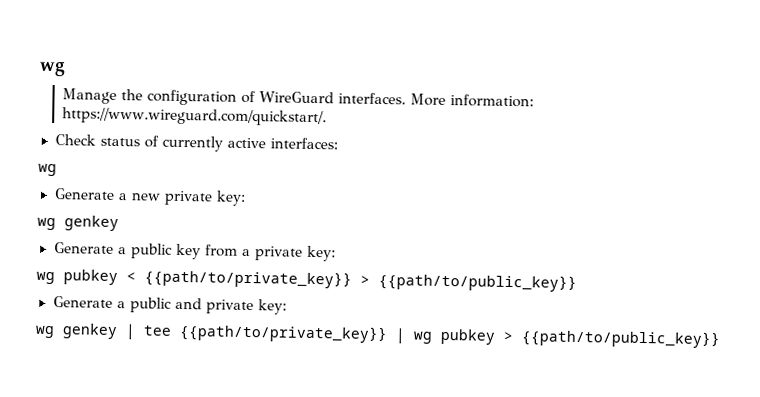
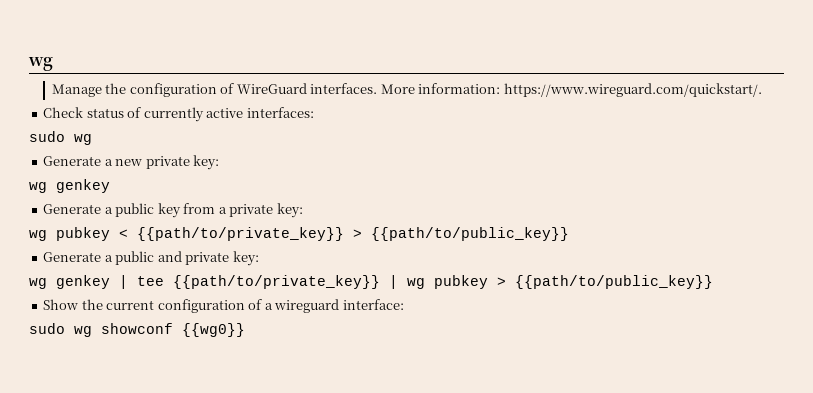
(338, 143) none -> [29,131,65,142] sudo
(721, 339) none -> [43,299,404,313] [29,323,245,337] // Show the current configuration of a wireguard interface: // sudo wg showconf {{wg0}}

